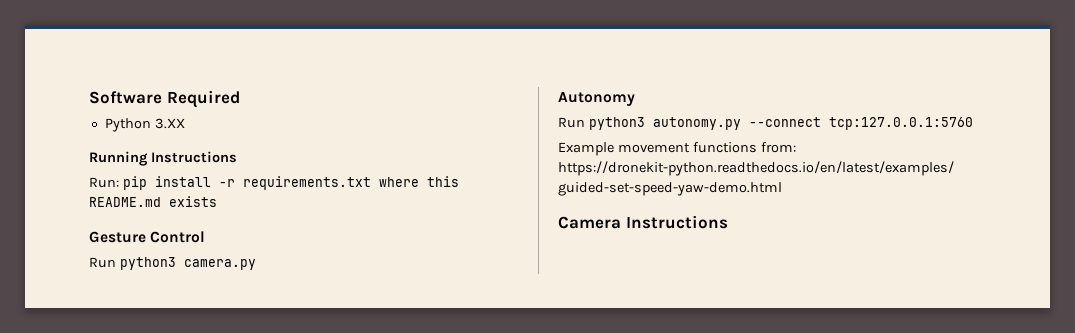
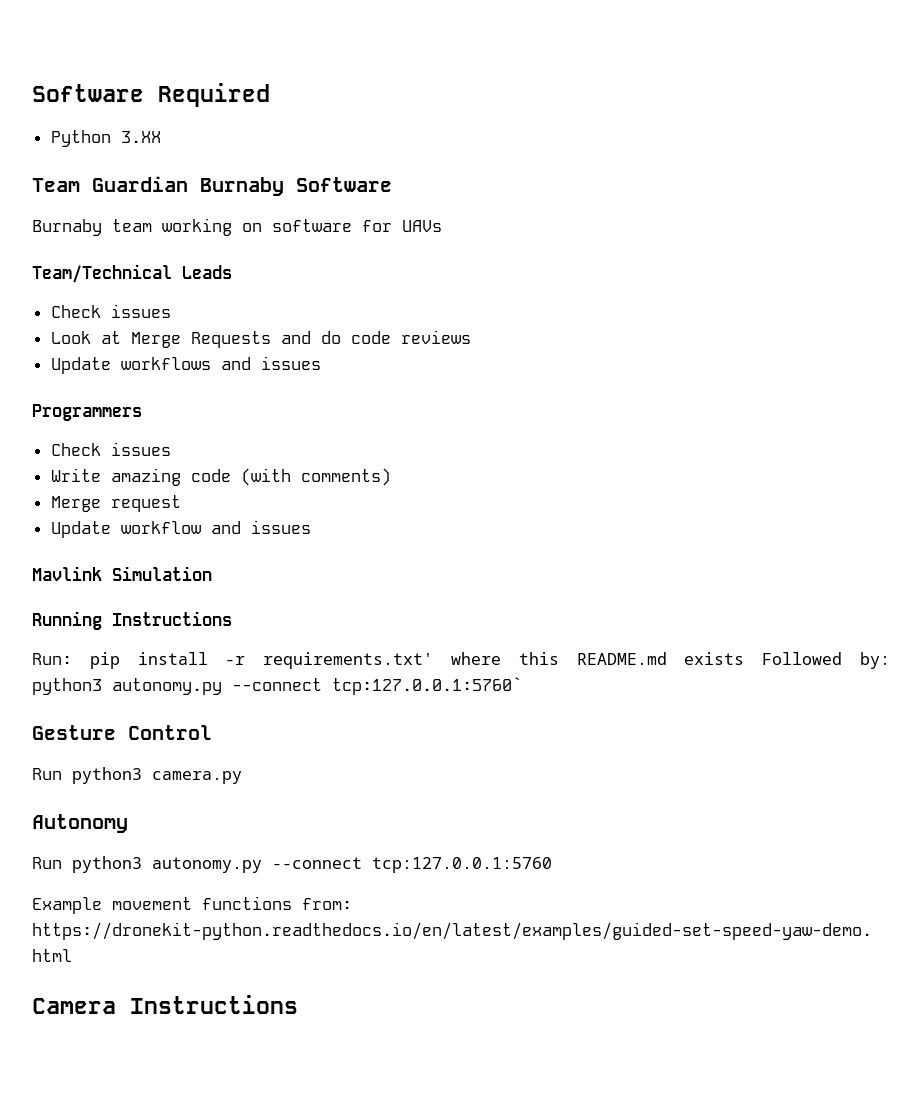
(185, 123) none -> [32,176,392,196] [32,218,442,236] [32,264,232,283] [50,304,171,318] [50,330,471,348] [50,356,321,374] [32,404,142,421] [50,442,171,456] [50,468,391,486] [50,495,181,512] [50,520,311,538] [32,566,212,581] // Team Guardian Burnaby Software // Burnaby team working on software for UAVs // Team/Technical Leads // Check issues // Look at Merge Requests and do code reviews // Update workflows and issues // Programmers // Check issues // Write amazing code (with comments) // Merge request // Update workflow and issues // Mavlink Simulation
[242,176,371,190] requirements.txt -> [263,652,434,669] requirements.txt'
(217, 201) none -> [762,652,890,669] [32,677,522,695] Followed by: python3 autonomy.py --connect tcp:127.0.0.1:5760`

